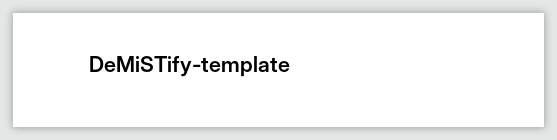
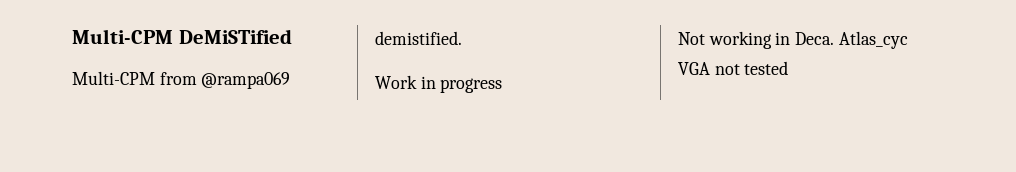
[89,56,290,77] DeMiSTify-template -> [72,29,292,44] [72,71,291,89] [375,31,462,45] [375,75,503,93] [678,31,908,49] [678,61,789,75] Multi-CPM DeMiSTified // Multi-CPM from @rampa069 demistified. // Work in progress // Not working in Deca. Atlas_cyc VGA not tested

